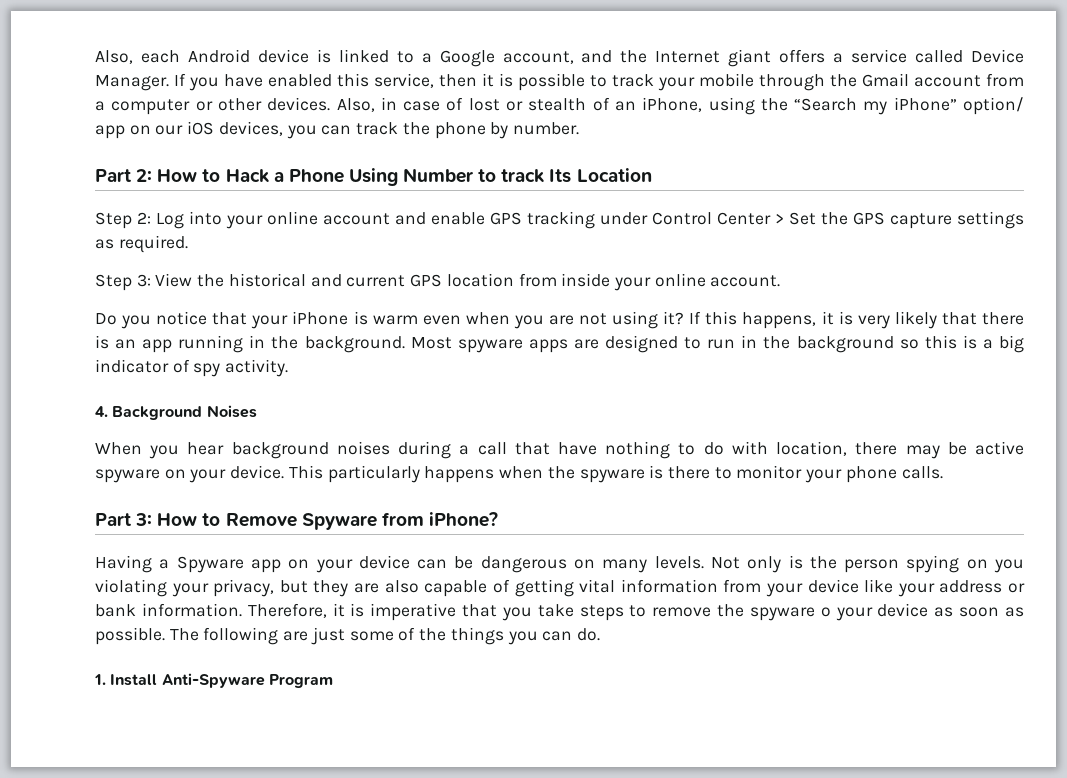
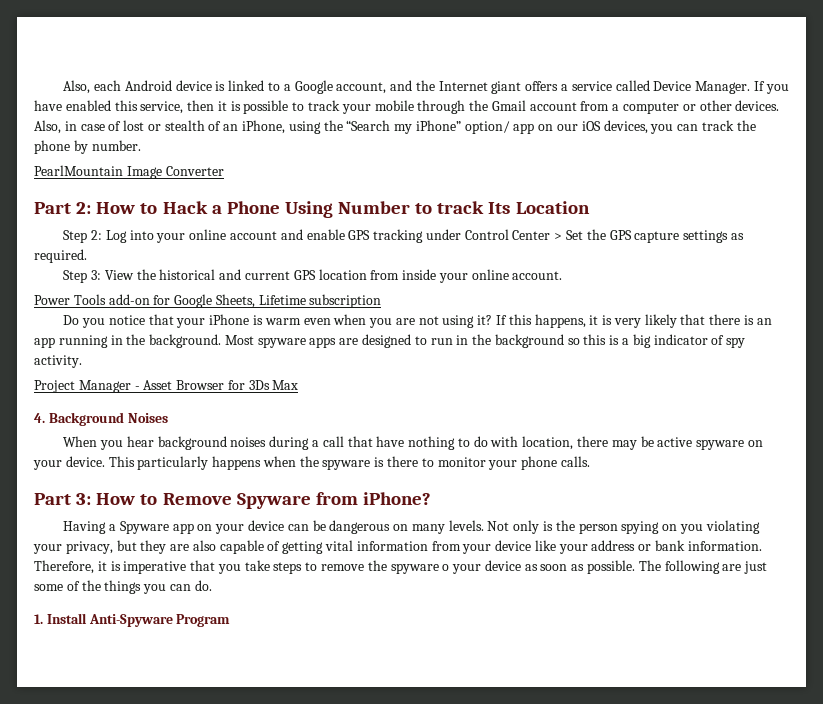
(579, 128) none -> [34,165,224,179] // PearlMountain Image Converter
(781, 281) none -> [34,294,382,308] // Power Tools add-on for Google Sheets, Lifetime subscription
(289, 368) none -> [34,380,299,393] // Project Manager - Asset Browser for 3Ds Max

